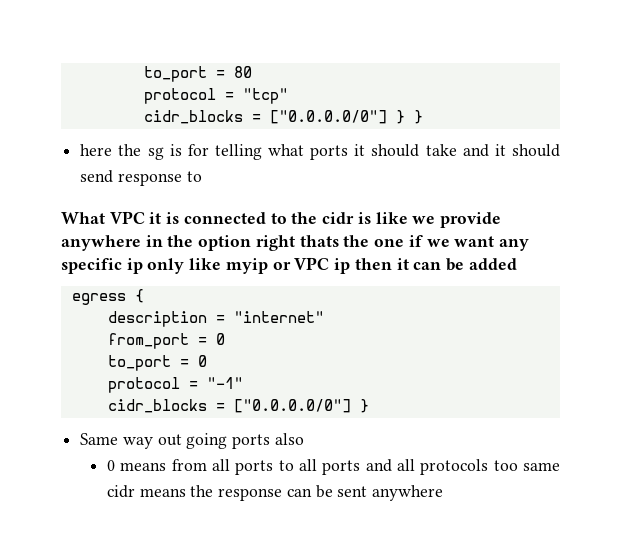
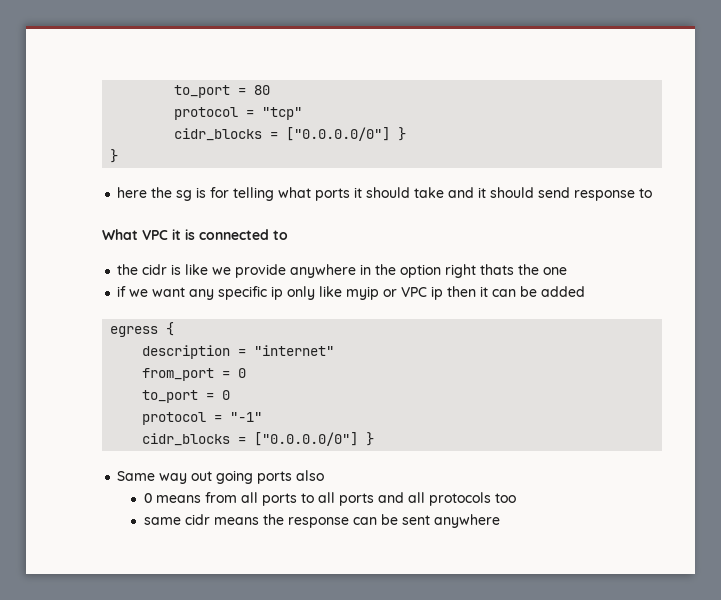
(405, 117) none -> (407, 134) //
(287, 218) none -> (288, 235) //
(405, 243) none -> (568, 271) //
(518, 465) none -> (516, 498) //

